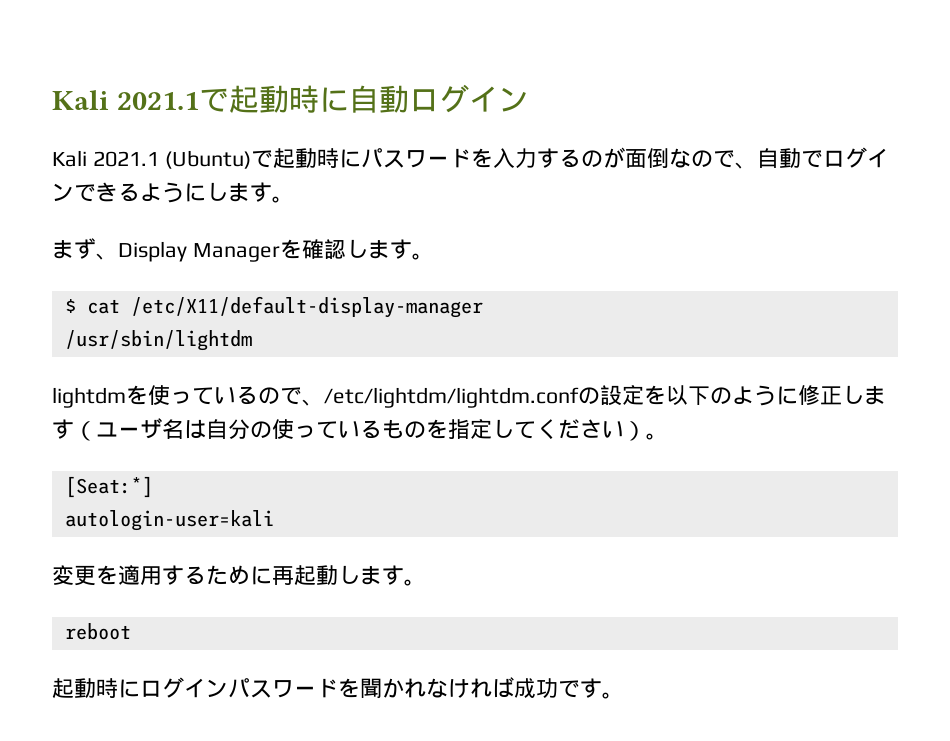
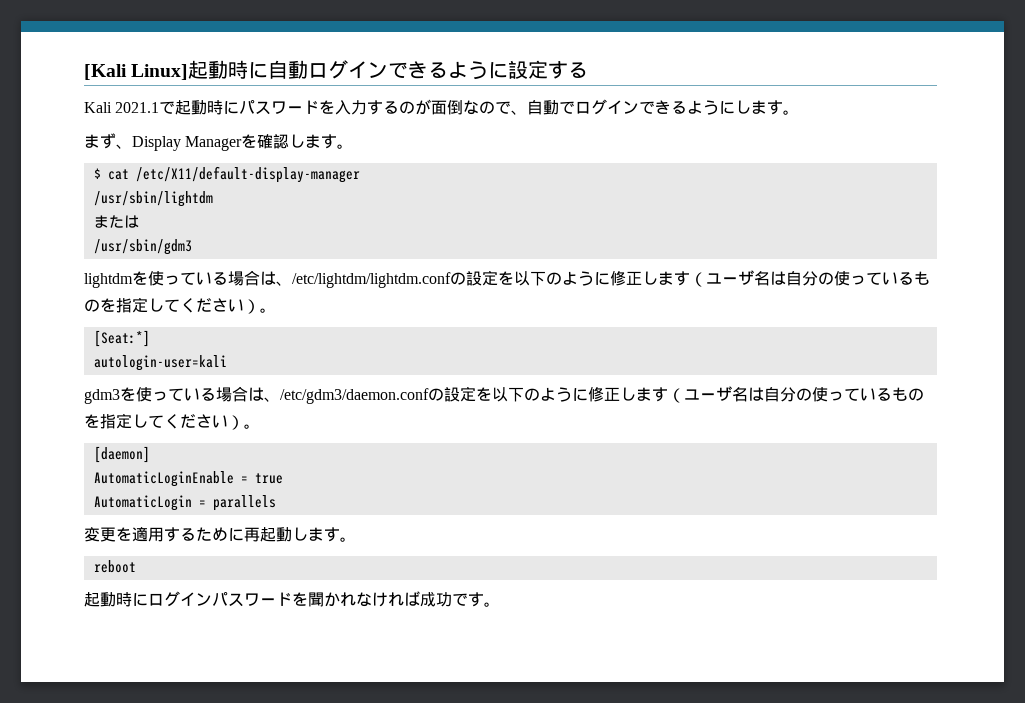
[52,88,229,112] Kali 2021.1で -> [84,64,189,80] [Kali Linux]
[52,150,251,169] // Kali 2021.1 (Ubuntu) -> [388,60,589,80] [84,102,160,113] できるように設定する // Kali 2021.1
(252, 340) none -> [93,215,139,228] [93,239,192,255] // または // /usr/sbin/gdm3
[258,387,302,405] ので -> [228,270,276,286] 場合は
(274, 520) none -> [84,386,924,404] [84,413,260,430] [93,446,150,463] [93,471,283,487] [93,495,276,511] // gdm3を使っている場合は、/etc/gdm3/daemon.confの設定を以下のように修正します（ユーザ名は自分の使っているものを指定してください）。 // [daemon] // AutomaticLoginEnable = true // AutomaticLogin = parallels

